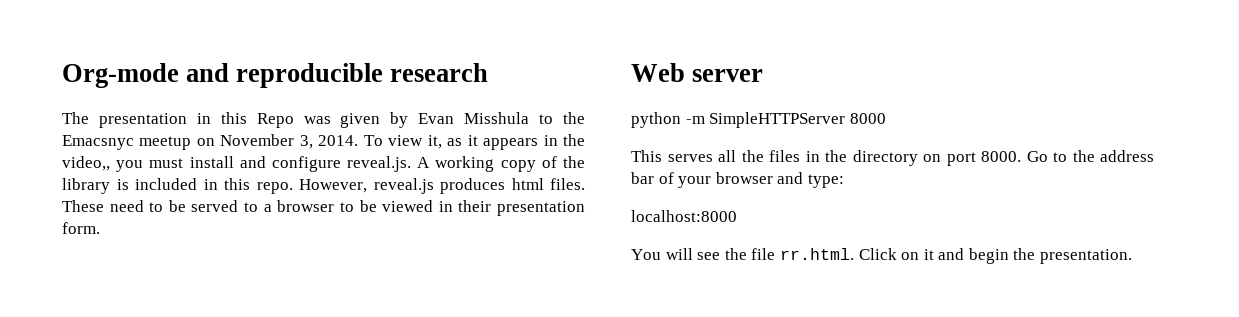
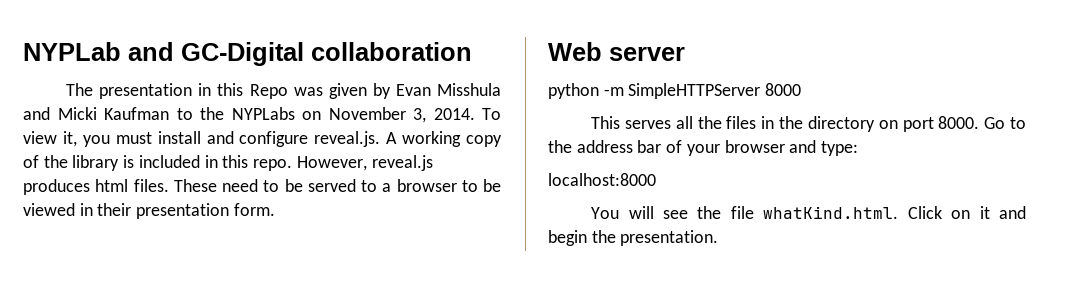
[62,63,489,88] Org-mode and reproducible research -> [23,42,472,66] NYPLab and GC-Digital collaboration
[539,112,586,124] [62,135,192,150] to the Emacsnyc meetup -> [23,107,295,120] and Micki Kaufman to the NYPLabs
[447,134,585,150] [62,156,110,171] as it appears in the video,, -> (77, 139) none
[779,248,854,260] rr.html. -> [763,206,899,219] whatKind.html.

